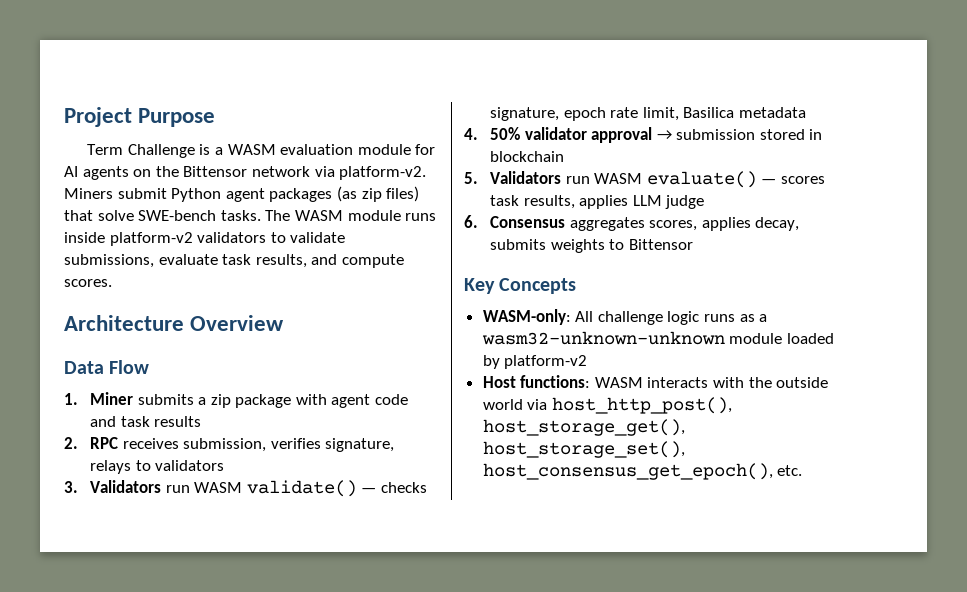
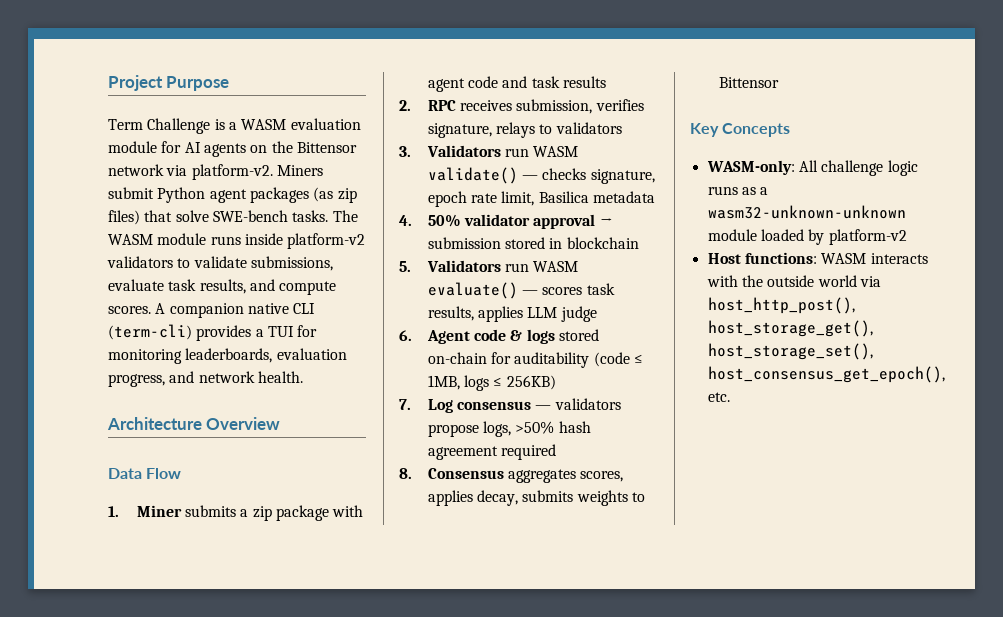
(112, 283) none -> [155,303,316,318] [108,324,318,341] [108,348,347,364] [108,371,303,387] A companion native CLI (term-cli) provides a TUI for monitoring leaderboards, evaluation progress, and network health.
(478, 221) none -> [426,329,599,344] [427,352,643,368] [427,375,556,391] [399,398,621,413] [427,421,591,437] [427,444,556,460] [399,468,412,479] Agent code & logs stored on-chain for auditability (code ≤ 1MB, logs ≤ 256KB) // 7. Log consensus — validators propose logs, >50% hash agreement required // 8.

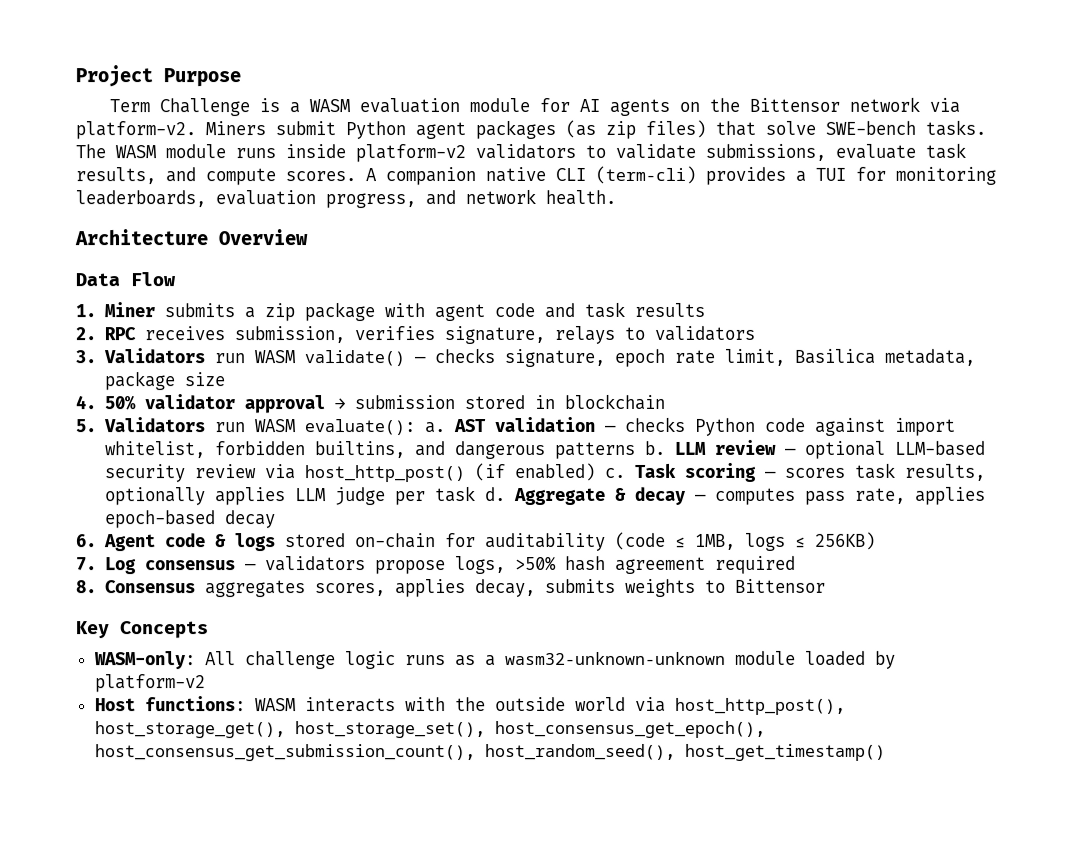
[592,191,655,203] metadata -> [883,348,975,366] [103,371,225,391] metadata, package size
[427,282,518,299] evaluate() -> [303,416,956,436] [104,439,986,460] [104,462,757,483] evaluate(): a. AST validation — checks Python code against import whitelist, forbidden builtins, and dangerous patterns b. LLM review — optional LLM-based security review via host_http_post() (if enabled) c. Task scoring
(474, 313) none -> [104,487,206,506] optionally
(597, 314) none -> [394,486,986,506] [104,510,276,529] per task d. Aggregate & decay — computes pass rate, applies epoch-based decay
[707,392,730,402] etc. -> [94,743,886,762] host_consensus_get_submission_count(), host_random_seed(), host_get_timestamp()

